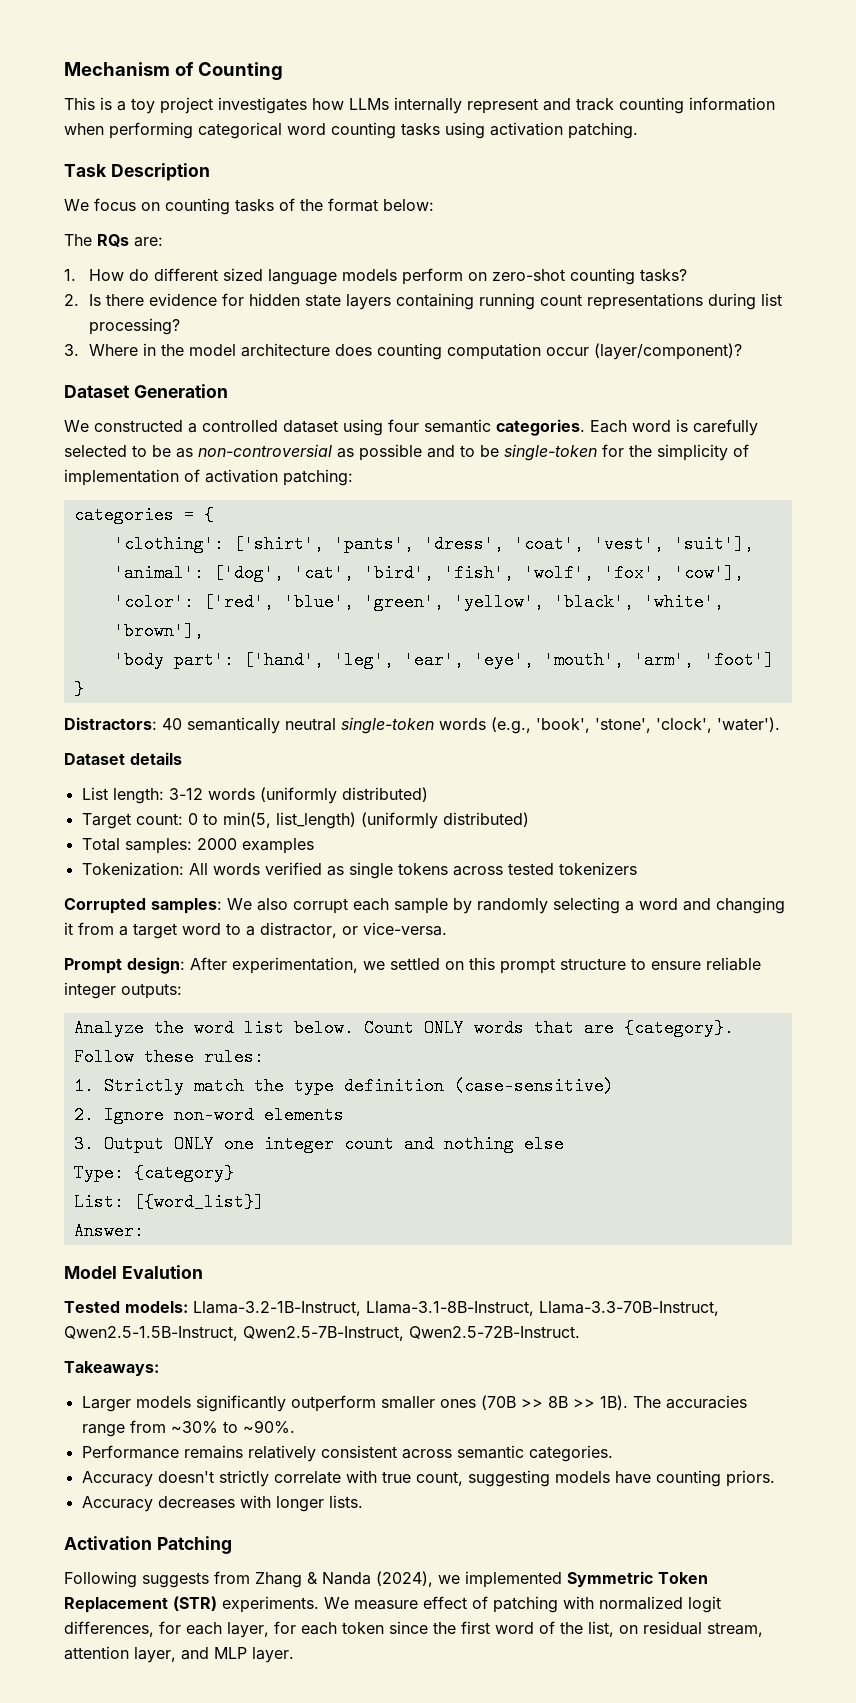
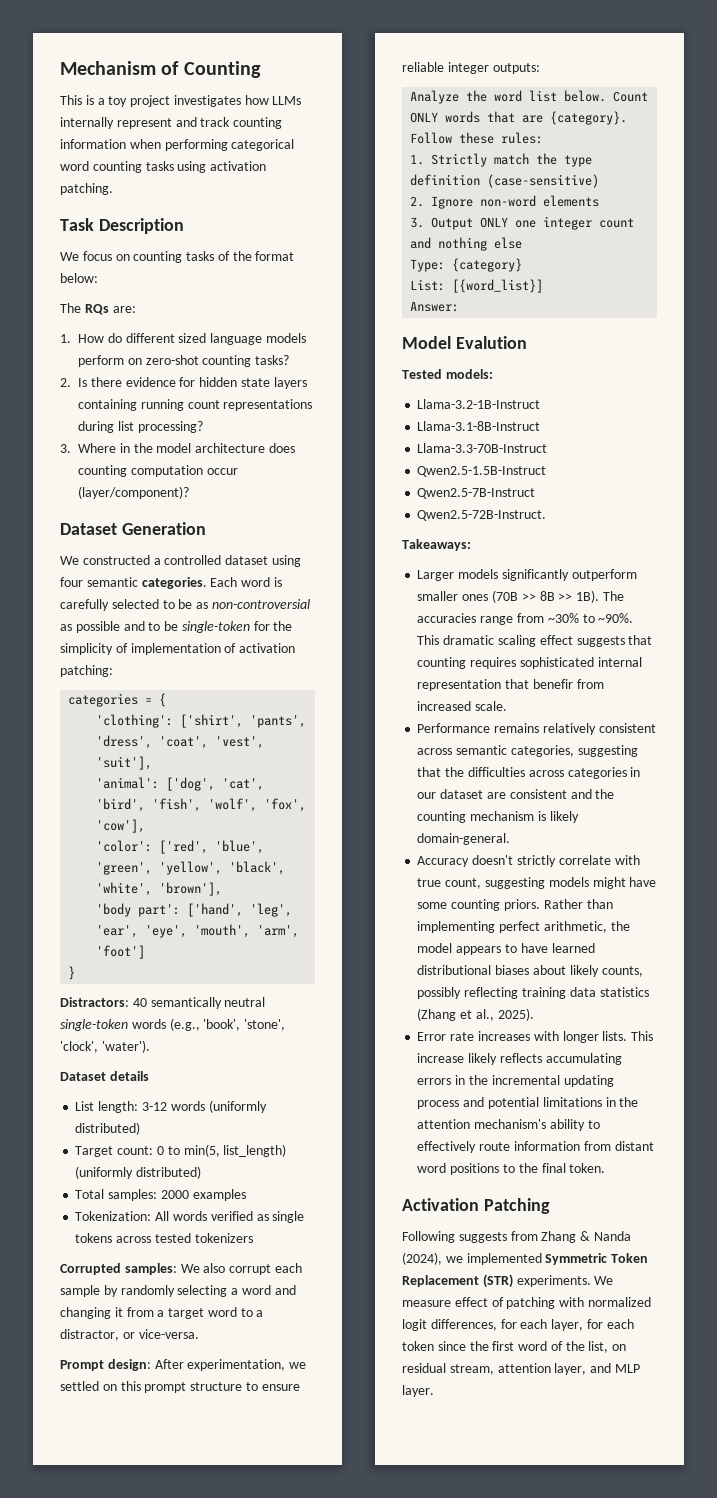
[193,1301,719,1316] [64,1326,404,1341] Llama-3.2-1B-Instruct, Llama-3.1-8B-Instruct, Llama-3.3-70B-Instruct, Qwen2.5-1.5B-Instruct, Qwen2.5-7B-Instruct, -> [417,399,541,409] [417,421,541,431] [417,443,548,453] [417,466,547,477] [417,488,536,499] // Llama-3.2-1B-Instruct // Llama-3.1-8B-Instruct // Llama-3.3-70B-Instruct // Qwen2.5-1.5B-Instruct // Qwen2.5-7B-Instruct //
(295, 1427) none -> [417,635,653,647] [417,657,642,669] [417,679,604,691] [417,701,508,711] This dramatic scaling effect suggests that counting requires sophisticated internal representation that benefir from increased scale.
[528,1445,613,1462] categories. -> [510,745,638,757] [417,767,641,779] [417,789,615,799] [417,811,579,823] [417,833,511,845] categories, suggesting that the difficulties across categories in our dataset are consistent and the counting mechanism is likely domain-general.
[614,1471,651,1484] have -> [592,877,657,889] [417,902,448,909] might have some
[81,1495,363,1512] // Accuracy decreases with longer lists. -> [543,899,613,909] [417,921,630,933] [417,943,595,955] [417,965,643,977] [417,987,649,999] [417,1008,534,1021] [417,1031,654,1043] [417,1053,622,1065] [417,1075,614,1087] [417,1097,639,1109] [417,1119,600,1131] [417,1141,654,1153] [417,1163,606,1175] Rather than implementing perfect arithmetic, the model appears to have learned distributional biases about likely counts, possibly reflecting training data statistics (Zhang et al., 2025). // Error rate increases with longer lists. This increase likely reflects accumulating errors in the incremental updating process and potential limitations in the attention mechanism's ability to effectively route information from distant word positions to the final token.

